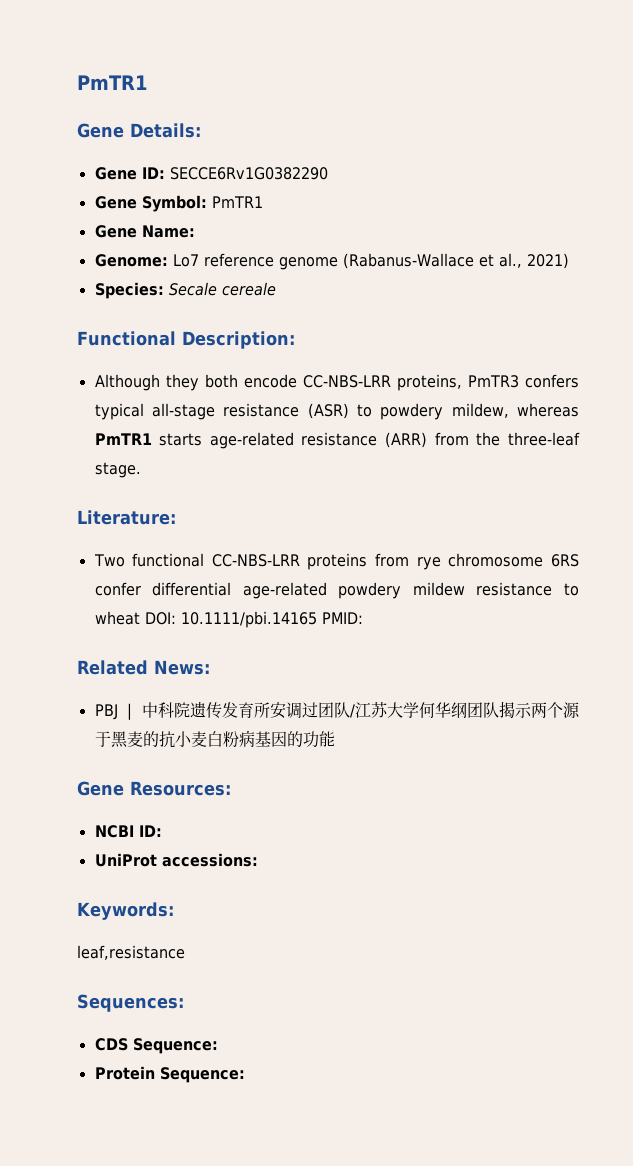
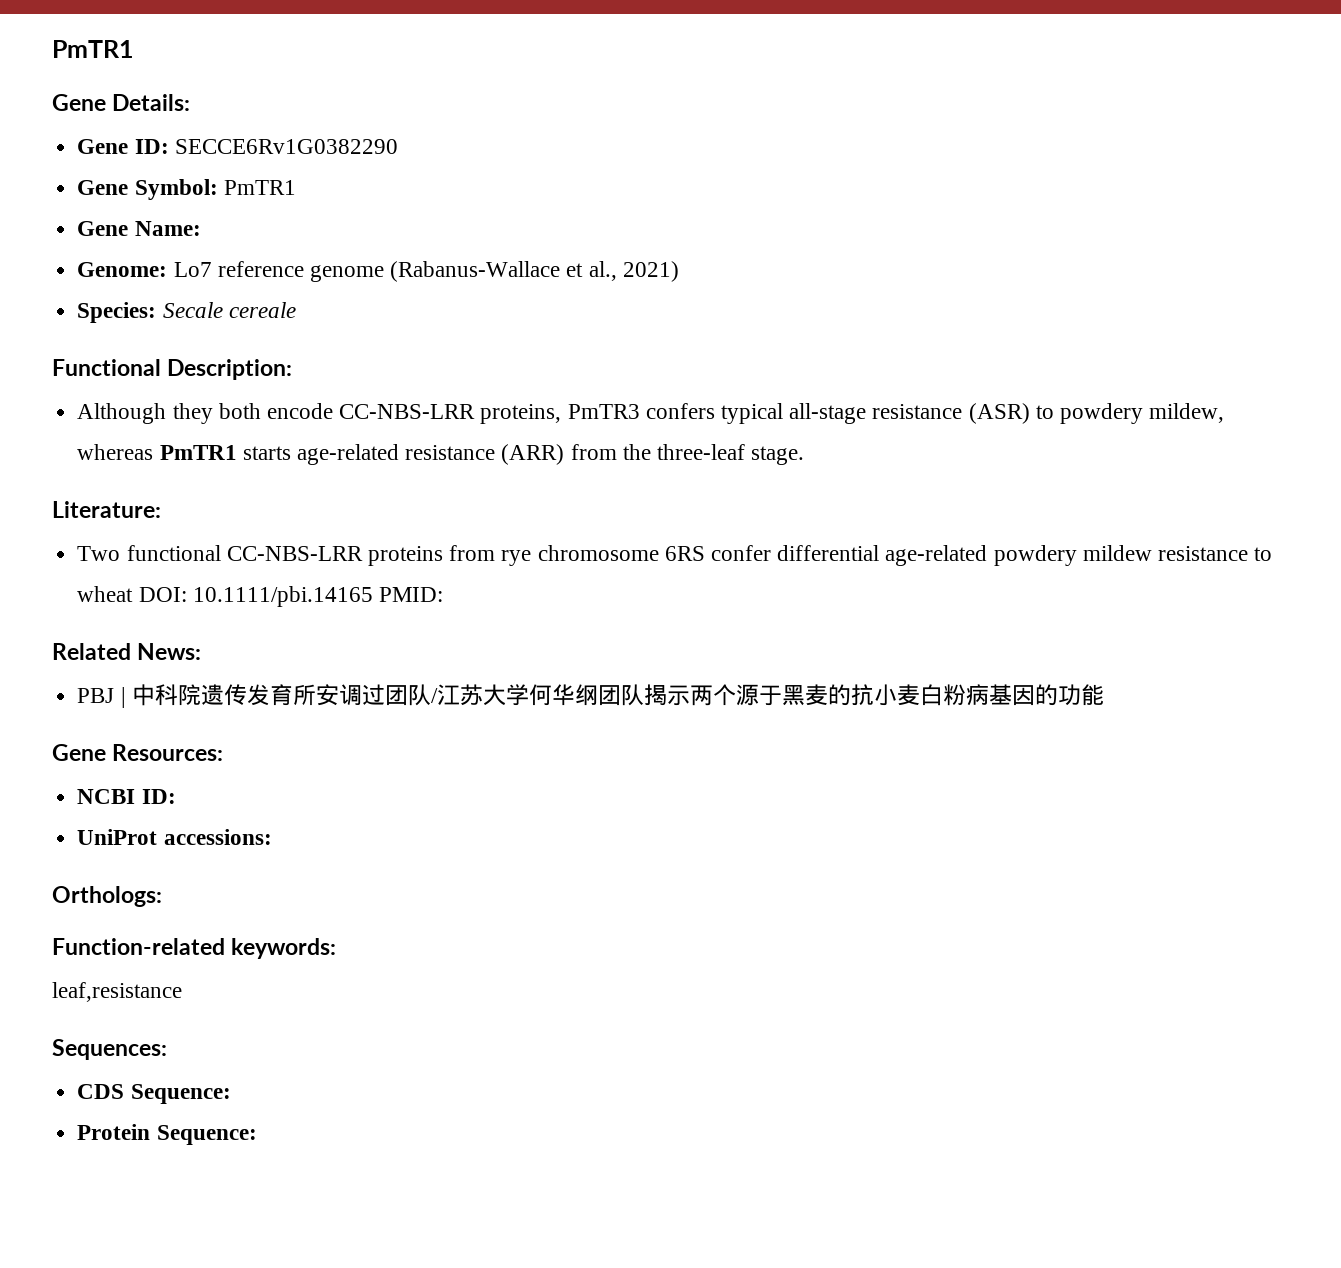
[77,902,174,920] Keywords: -> [52,886,162,907] [52,938,337,959] Orthologs: // Function-related keywords:

